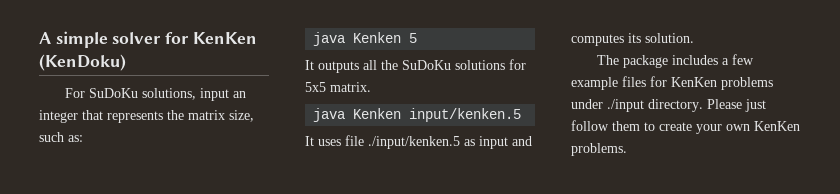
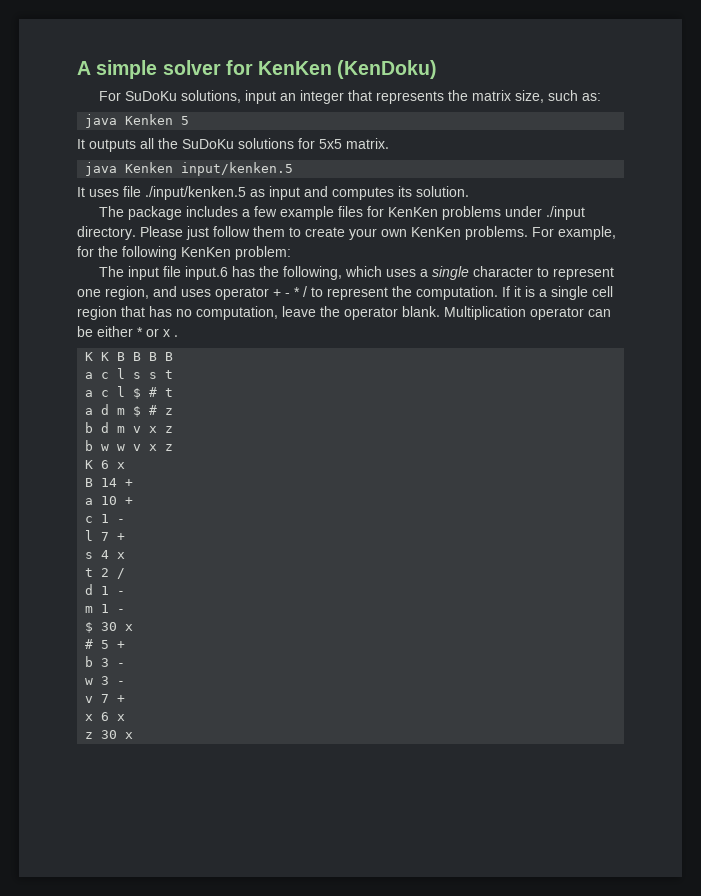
(627, 149) none -> [532,226,616,240] [77,246,291,260] [99,266,615,280] [77,286,613,300] [77,306,611,320] [77,326,178,337] [85,352,174,361] [85,368,174,379] [85,386,174,399] [85,404,174,417] [85,422,174,433] [85,440,174,451] [85,460,126,469] [85,478,134,487] [85,496,134,505] [85,514,126,523] [85,530,126,541] [85,550,126,559] [85,568,126,579] [85,584,126,595] [85,604,126,613] [85,622,134,633] [85,639,126,649] [85,656,126,667] [85,676,126,685] [85,694,126,703] [85,712,126,721] [85,730,134,739] For example, for the following KenKen problem: // The input file input.6 has the following, which uses a single character to represent one region, and uses operator + - * / to represent the computation. If it is a single cell region that has no computation, leave the operator blank. Multiplication operator can be either * or x . // K K B B B B // a c l s s t // a c l $ # t // a d m $ # z // b d m v x z // b w w v x z // K 6 x // B 14 + // a 10 + // c 1 - // l 7 + // s 4 x // t 2 / // d 1 - // m 1 - // $ 30 x // # 5 + // b 3 - // w 3 - // v 7 + // x 6 x // z 30 x

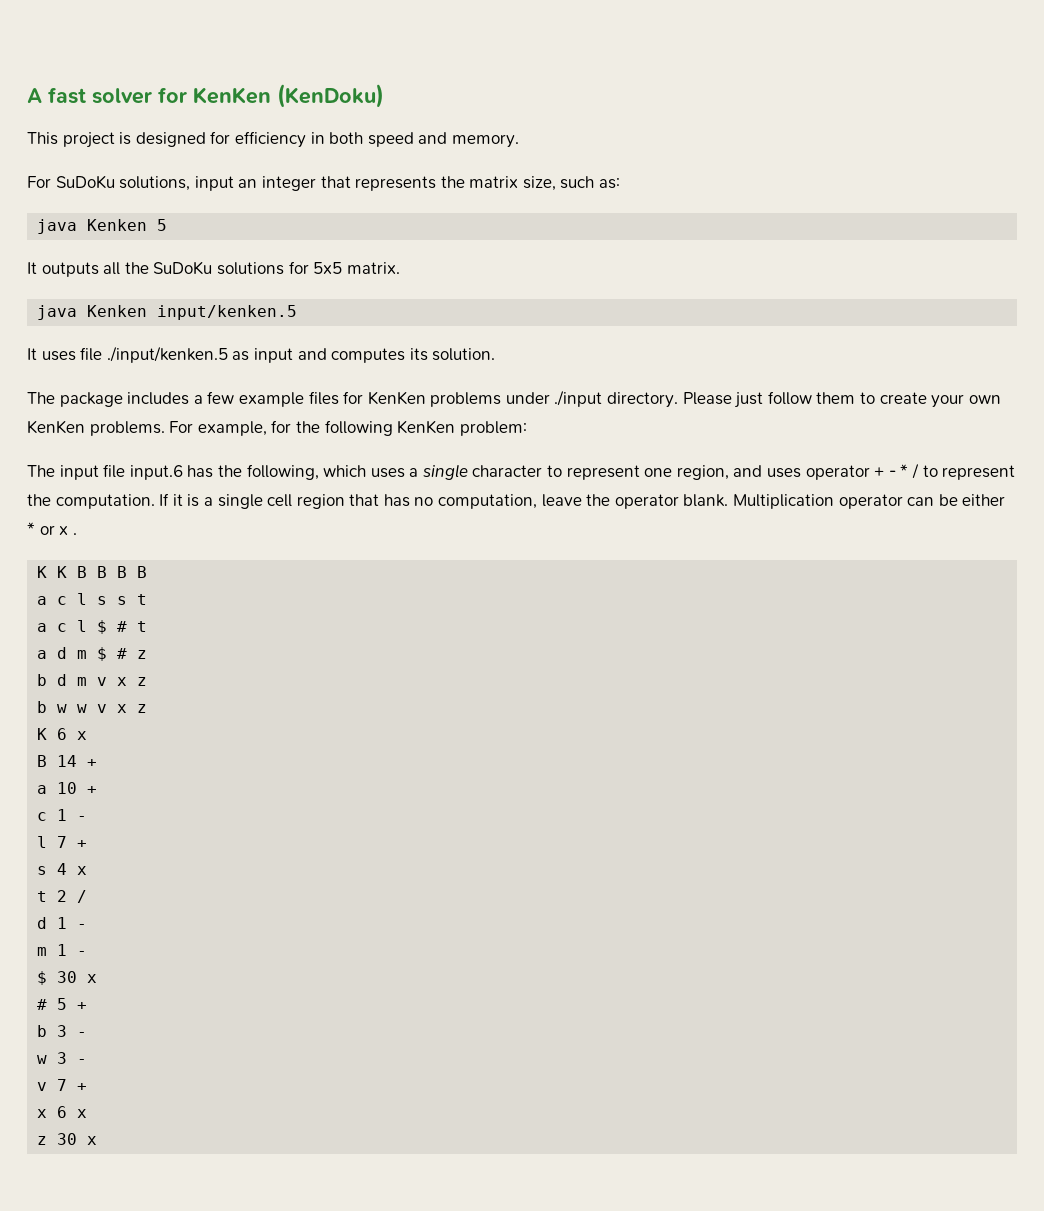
[96,60,158,79] simple -> [48,87,86,104] fast
(438, 69) none -> [27,131,519,148] // This project is designed for efficiency in both speed and memory.

